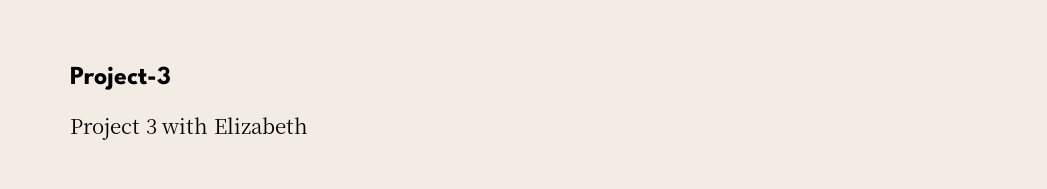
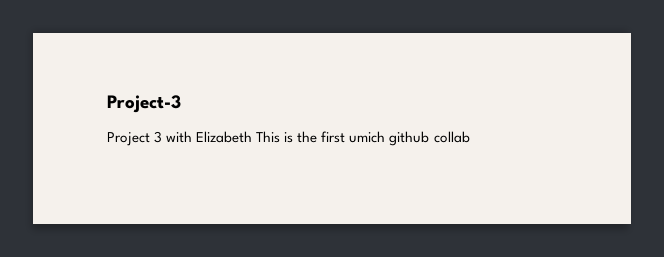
(308, 125) none -> [256,131,470,146] This is the first umich github collab

